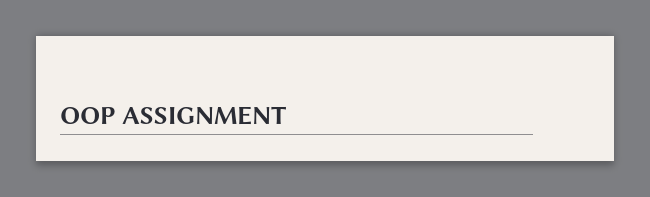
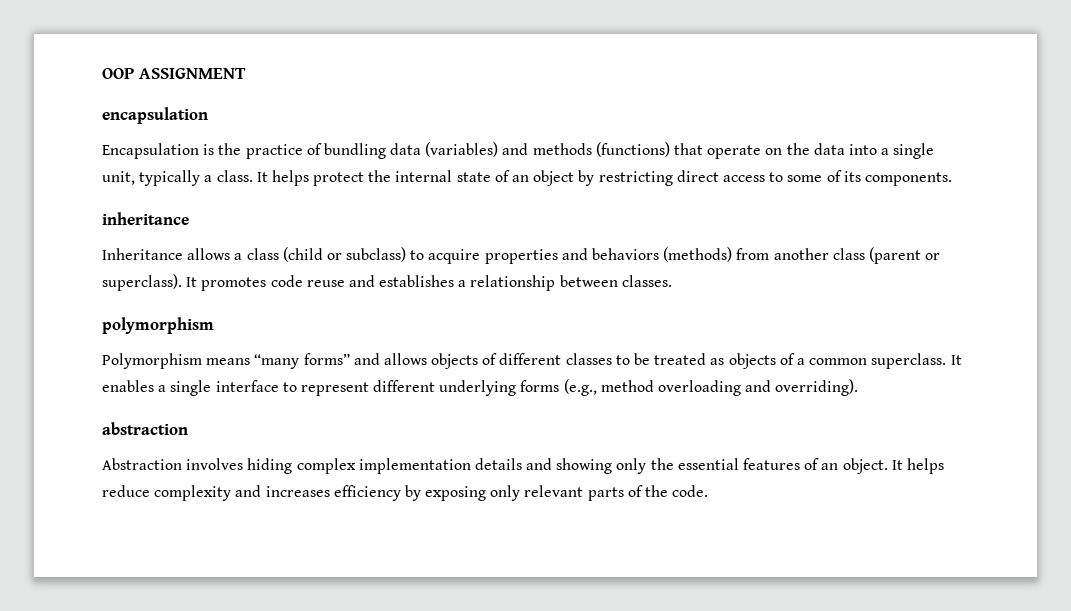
(286, 115) none -> [102,107,208,124] [102,142,935,159] [102,170,952,186] [102,212,189,225] [102,247,941,264] [102,274,672,291] [102,317,214,334] [102,353,962,369] [102,379,859,396] [102,422,188,435] [102,458,944,474] [102,485,709,501] // encapsulation // Encapsulation is the practice of bundling data (variables) and methods (functions) that operate on the data into a single unit, typically a class. It helps protect the internal state of an object by restricting direct access to some of its components. // inheritance // Inheritance allows a class (child or subclass) to acquire properties and behaviors (methods) from another class (parent or superclass). It promotes code reuse and establishes a relationship between classes. // polymorphism // Polymorphism means “many forms” and allows objects of different classes to be treated as objects of a common superclass. It enables a single interface to represent different underlying forms (e.g., method overloading and overriding). // abstraction // Abstraction involves hiding complex implementation details and showing only the essential features of an object. It helps reduce complexity and increases efficiency by exposing only relevant parts of the code.

